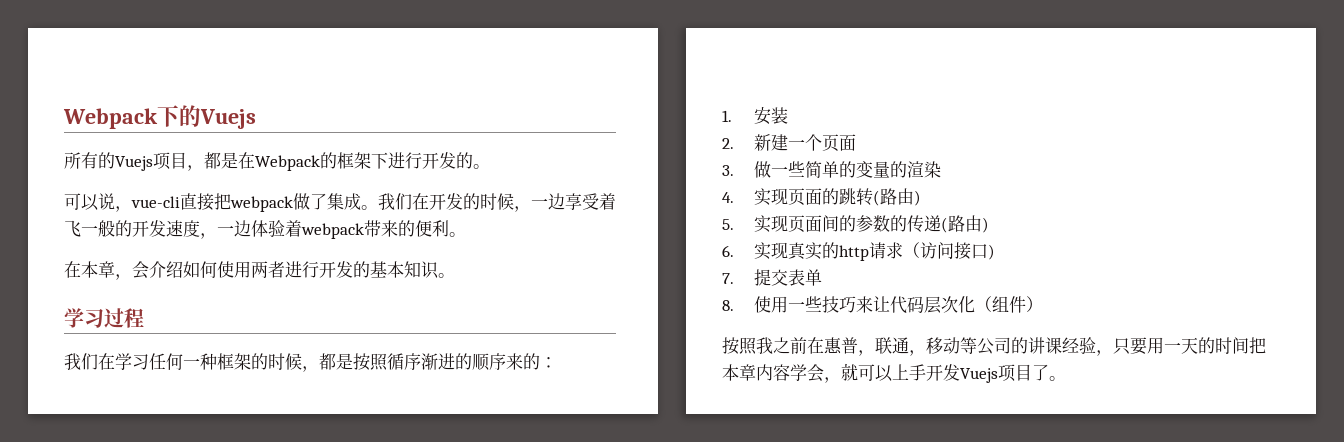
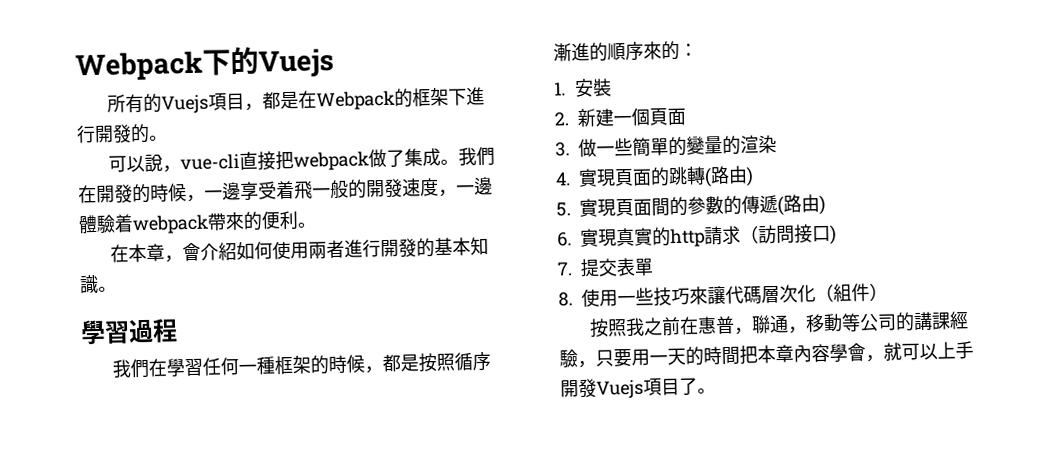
[153,152,171,170] 项 -> [208,93,228,111] 項
[388,152,456,169] 进行开发 -> [466,86,486,106] [76,124,132,144] 進行開發
[98,193,115,210] 说 -> [144,153,164,172] 說
[395,193,616,212] [64,220,398,239] 们在开发的时候，一边享受着飞一般的开发速度，一边体验着webpack带来 -> [476,146,496,167] [78,176,493,204] [78,211,244,235] 們在開發的時候，一邊享受着飛一般的開發速度，一邊體驗着webpack帶來
[132,261,183,279] 会介绍 -> [182,242,238,262] 會介紹
[251,261,353,278] 两者进行开发 -> [308,238,418,259] 兩者進行開發
[421,261,455,279] [64,308,124,328] 识。 // 学习过 -> [79,274,117,295] [80,318,154,345] 識。 // 學習過
[81,353,285,370] 们在学习任何一种框架的时 -> [130,354,348,379] 們在學習任何一種框架的時
[421,353,523,371] 渐进的顺序来 -> [553,41,662,62] 漸進的順序來
[771,107,789,124] 装 -> [591,78,612,97] 裝
[805,134,840,152] 个页 -> [631,107,668,126] 個頁
[805,161,874,178] 简单的变 -> [632,135,705,157] 簡單的變
[754,188,874,206] 实现页面的跳转 -> [578,166,706,187] 實現頁面的跳轉
[754,215,942,233] 实现页面间的参数的传递 -> [579,194,778,217] 實現頁面間的參數的傳遞
[754,242,955,261] 实现真实的http请求（访问 -> [580,224,795,248] 實現真實的http請求（訪問
[805,269,823,286] 单 -> [634,258,654,276] 單
[856,296,1010,314] 来让代码层次化（组 -> [689,283,852,305] 來讓代碼層次化（組
[875,337,1266,356] [722,364,824,382] 联通，移动等公司的讲课经验，只要用一天的时间把本章内容学会 -> [751,310,970,334] [559,343,866,369] 聯通，移動等公司的講課經驗，只要用一天的時間把本章內容學會
[926,364,1016,383] 开发Vuejs项 -> [560,378,662,399] 開發Vuejs項

